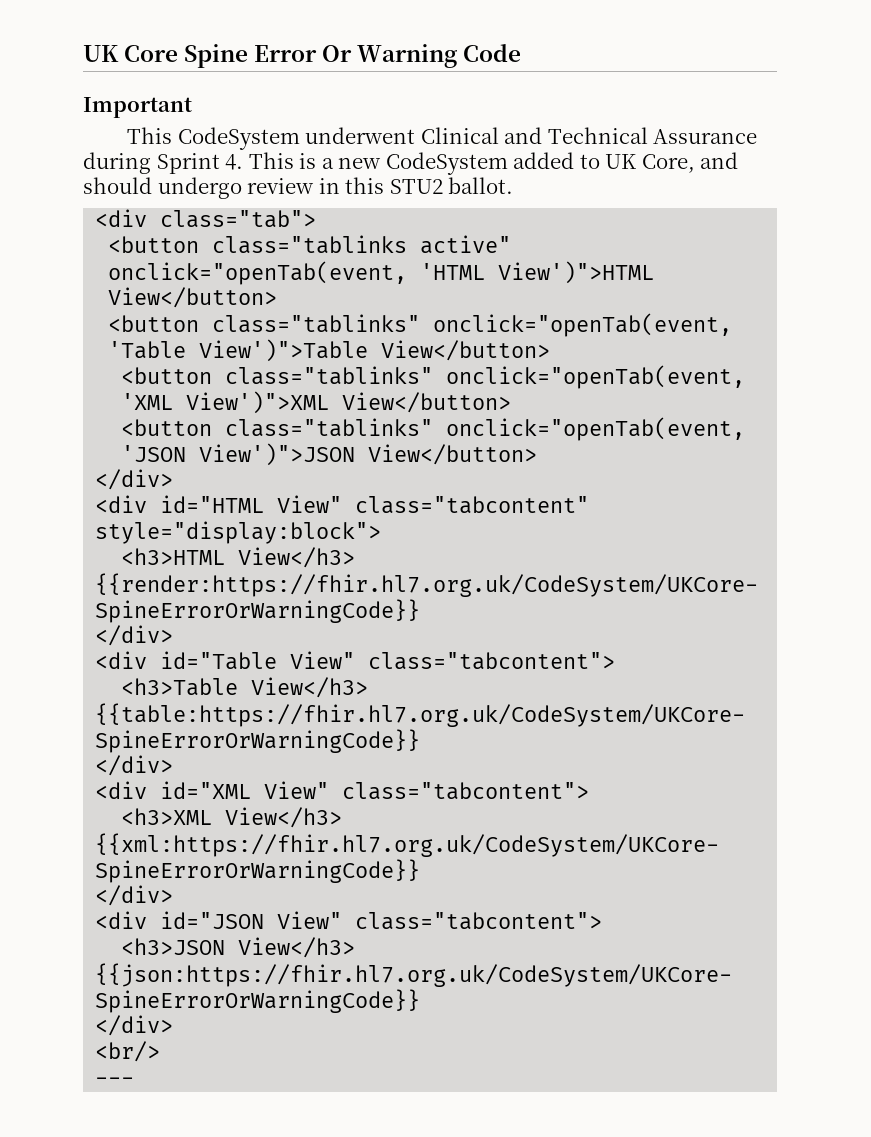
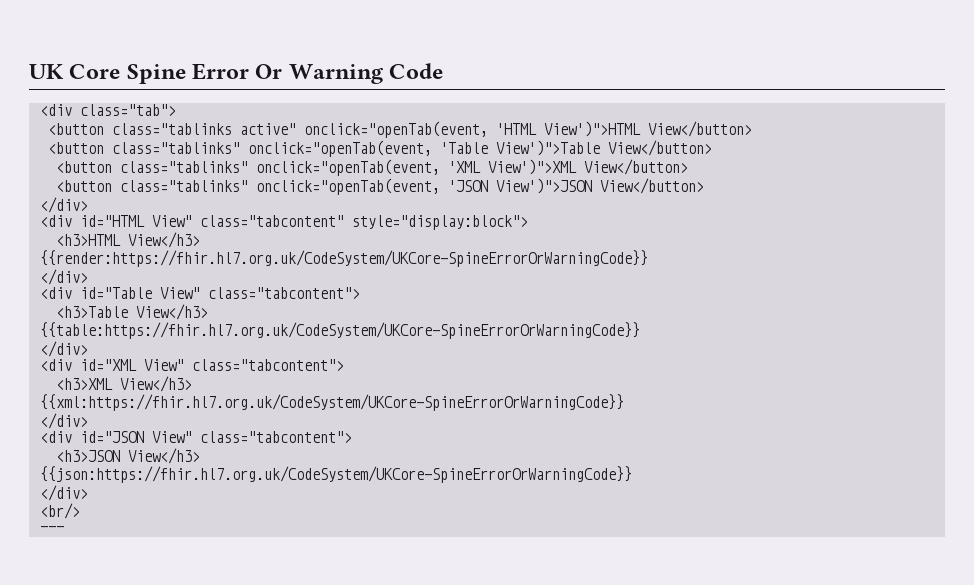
[83,97,192,118] [127,127,758,150] [83,152,739,175] [83,177,514,199] // Important // This CodeSystem underwent Clinical and Technical Assurance during Sprint 4. This is a new CodeSystem added to UK Core, and should undergo review in this STU2 ballot. -> (444, 71) none

